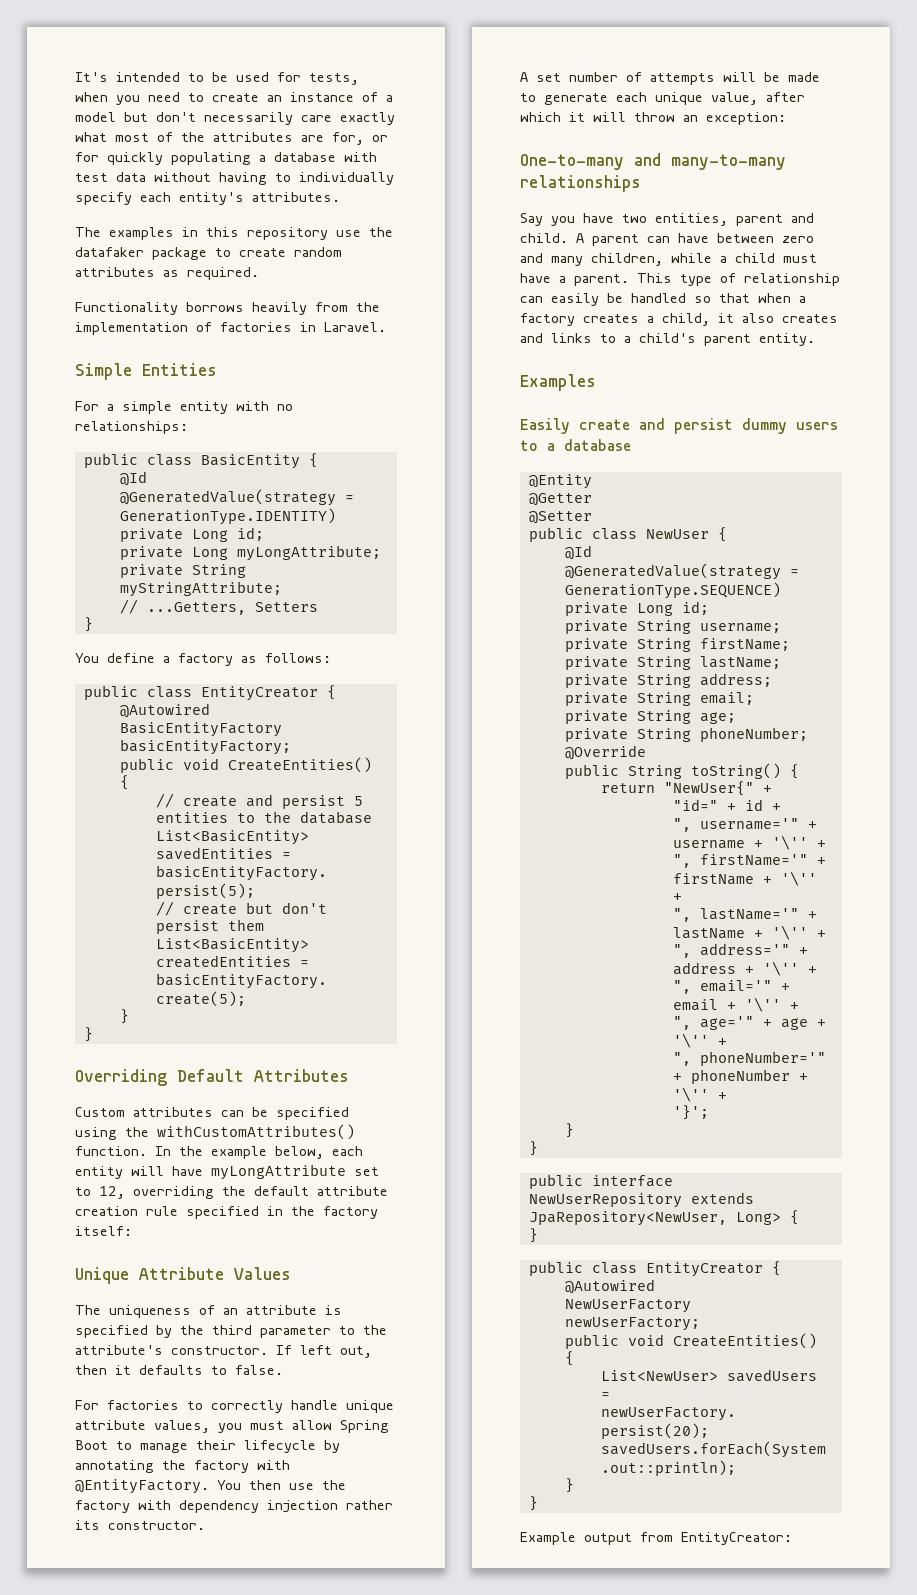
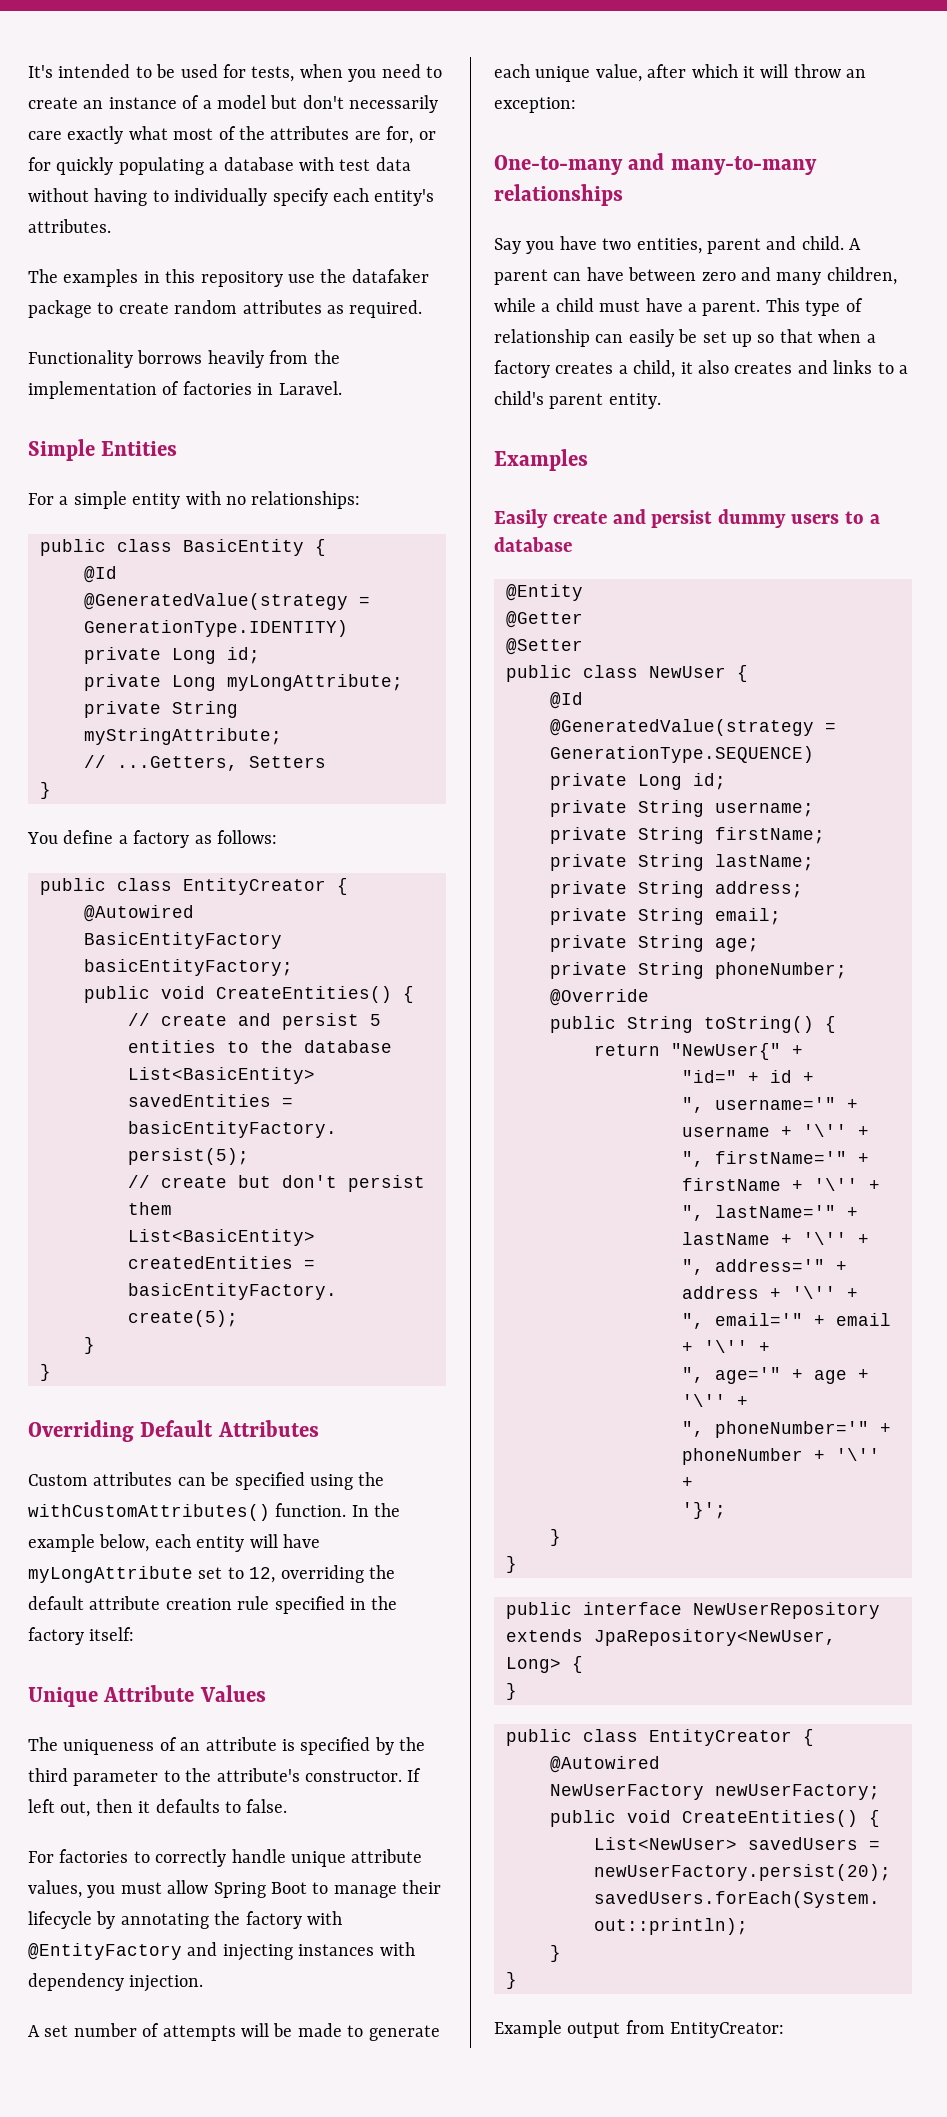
[75,1479,346,1494] [75,1500,393,1513] [75,1520,205,1530] @EntityFactory. You then use the factory with dependency injection rather its constructor. -> [28,1942,415,1961] [28,1973,204,1992] @EntityFactory and injecting instances with dependency injection.
[631,293,686,303] handled -> [702,331,752,347] set up

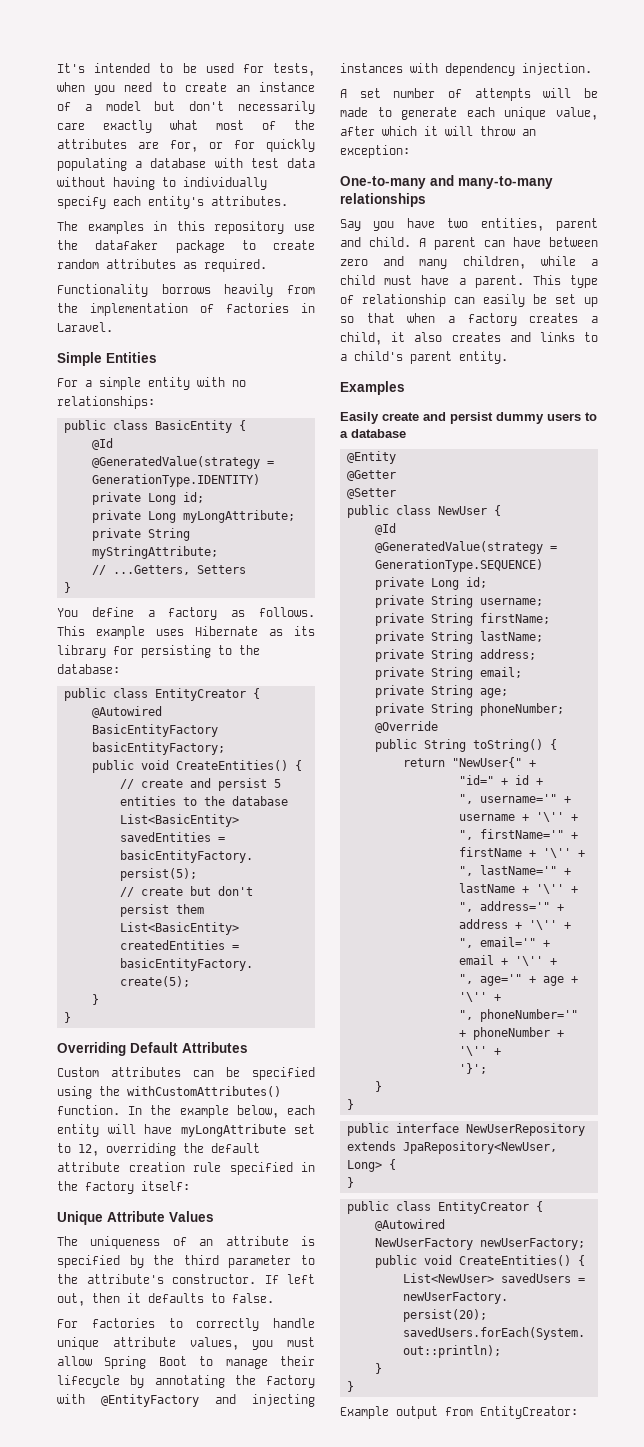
[217,830,277,844] follows: -> [259,607,315,617] [57,626,315,639] [57,645,260,658] [57,664,120,674] follows. This example uses Hibernate as its library for persisting to the database:

